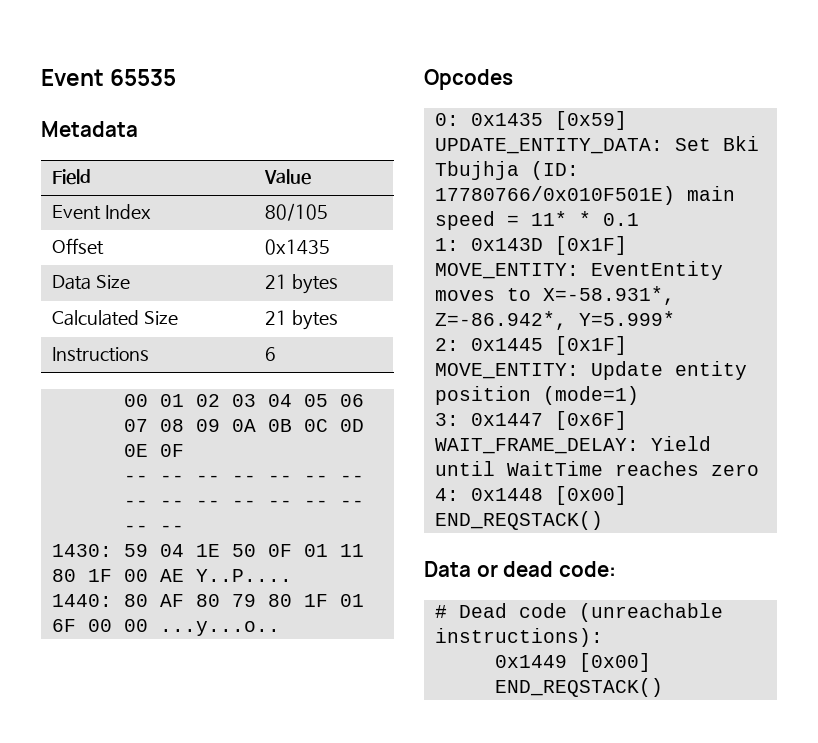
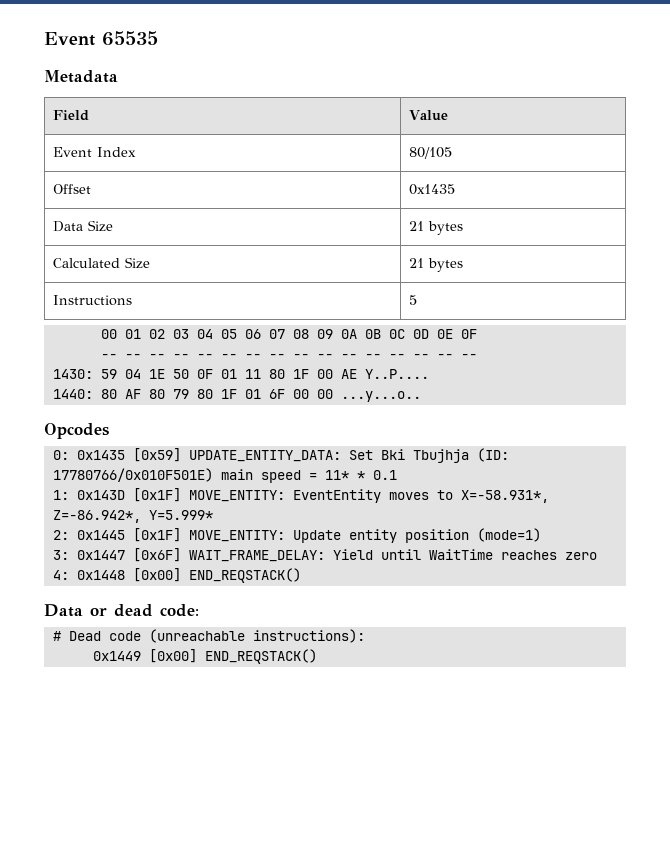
[265,347,277,361] 6 -> [409,295,418,305] 5

